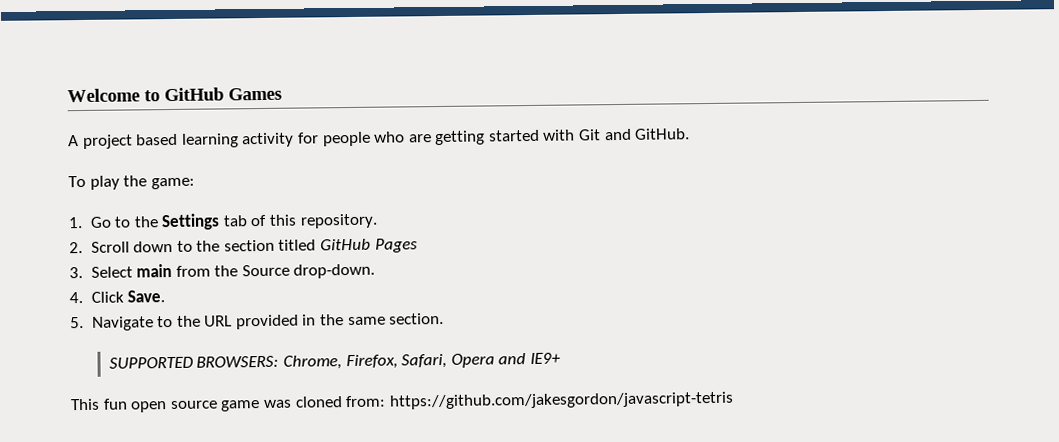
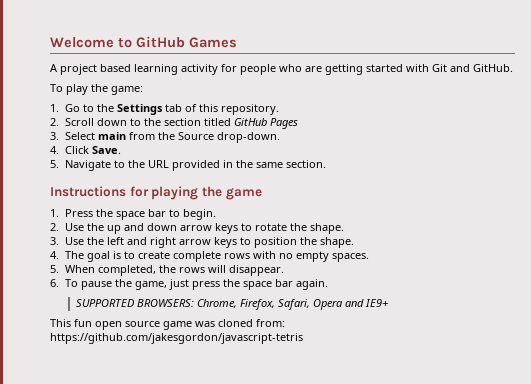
(445, 318) none -> [50,186,262,200] [50,209,216,220] [50,223,344,234] [50,237,354,248] [50,251,369,262] [50,265,284,276] [50,279,328,290] // Instructions for playing the game // 1. Press the space bar to begin. // 2. Use the up and down arrow keys to rotate the shape. // 3. Use the left and right arrow keys to position the shape. // 4. The goal is to create complete rows with no empty spaces. // 5. When completed, the rows will disappear. // 6. To pause the game, just press the space bar again.

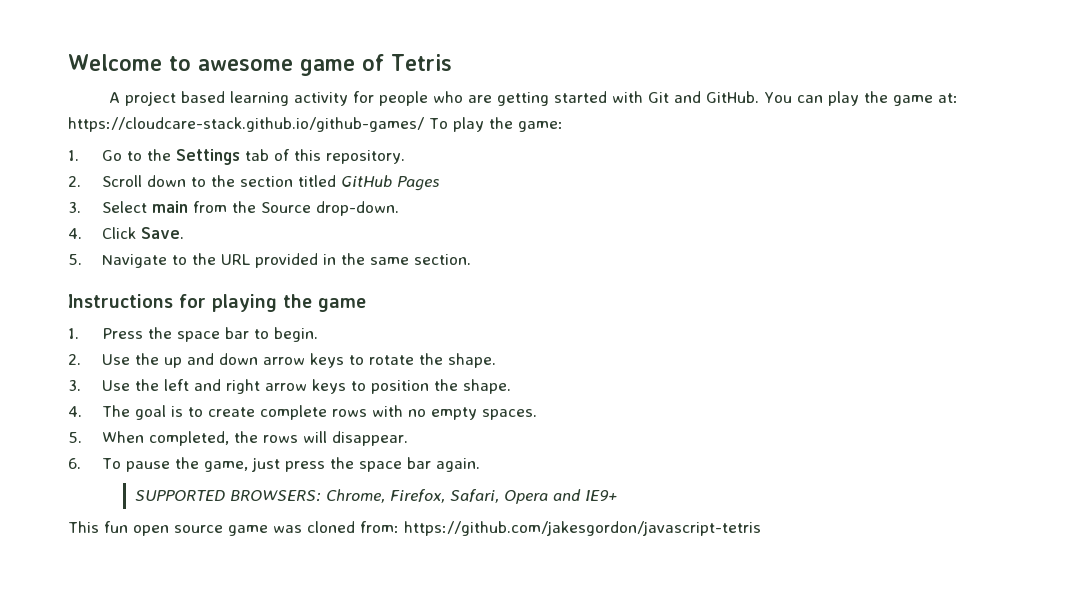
[136,36,237,48] GitHub Games -> [197,54,452,76] awesome game of Tetris
(513, 68) // -> [764,91,959,106] [68,117,424,132] You can play the game at: https://cloudcare-stack.github.io/github-games/

